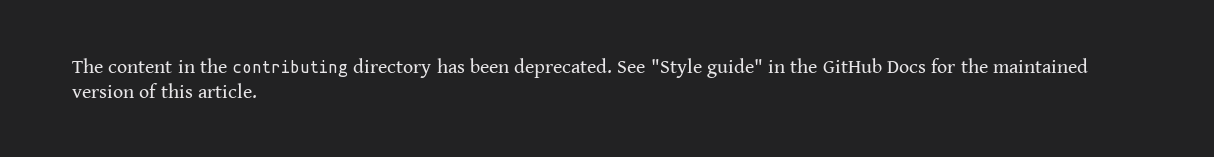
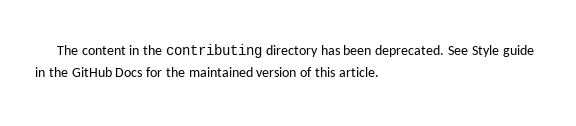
[650,58,763,78] "Style guide" -> [471,45,534,57] Style guide

